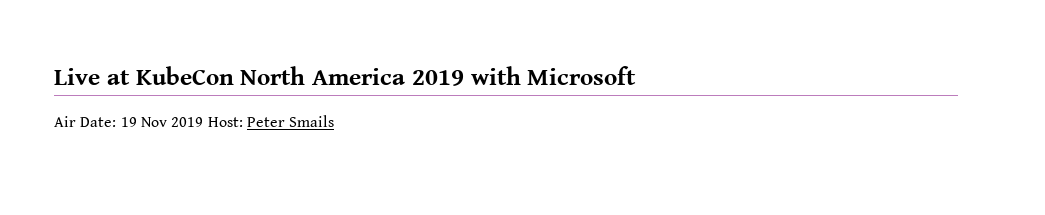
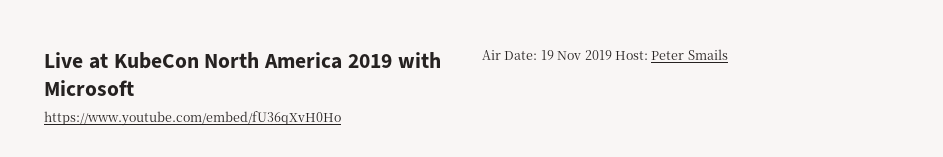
(637, 75) none -> [44,111,341,126] // https://www.youtube.com/embed/fU36qXvH0Ho

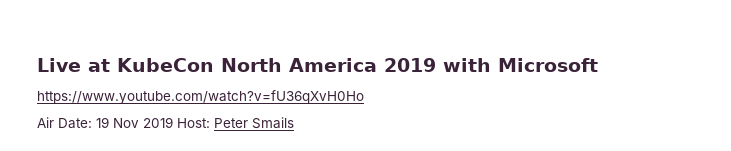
[44,111,341,126] https://www.youtube.com/embed/fU36qXvH0Ho -> [37,90,364,104] https://www.youtube.com/watch?v=fU36qXvH0Ho

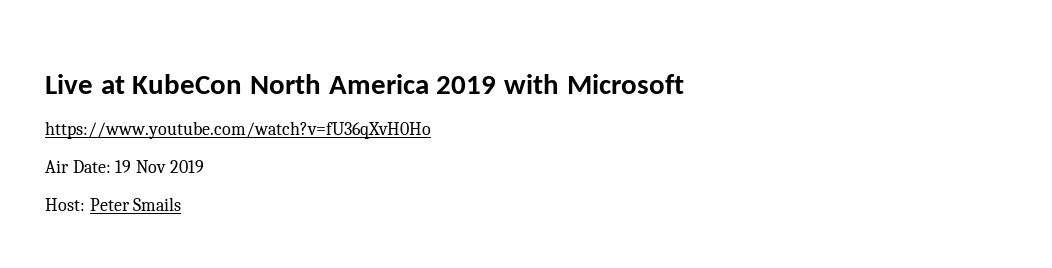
(173, 122) none -> (204, 166) //

